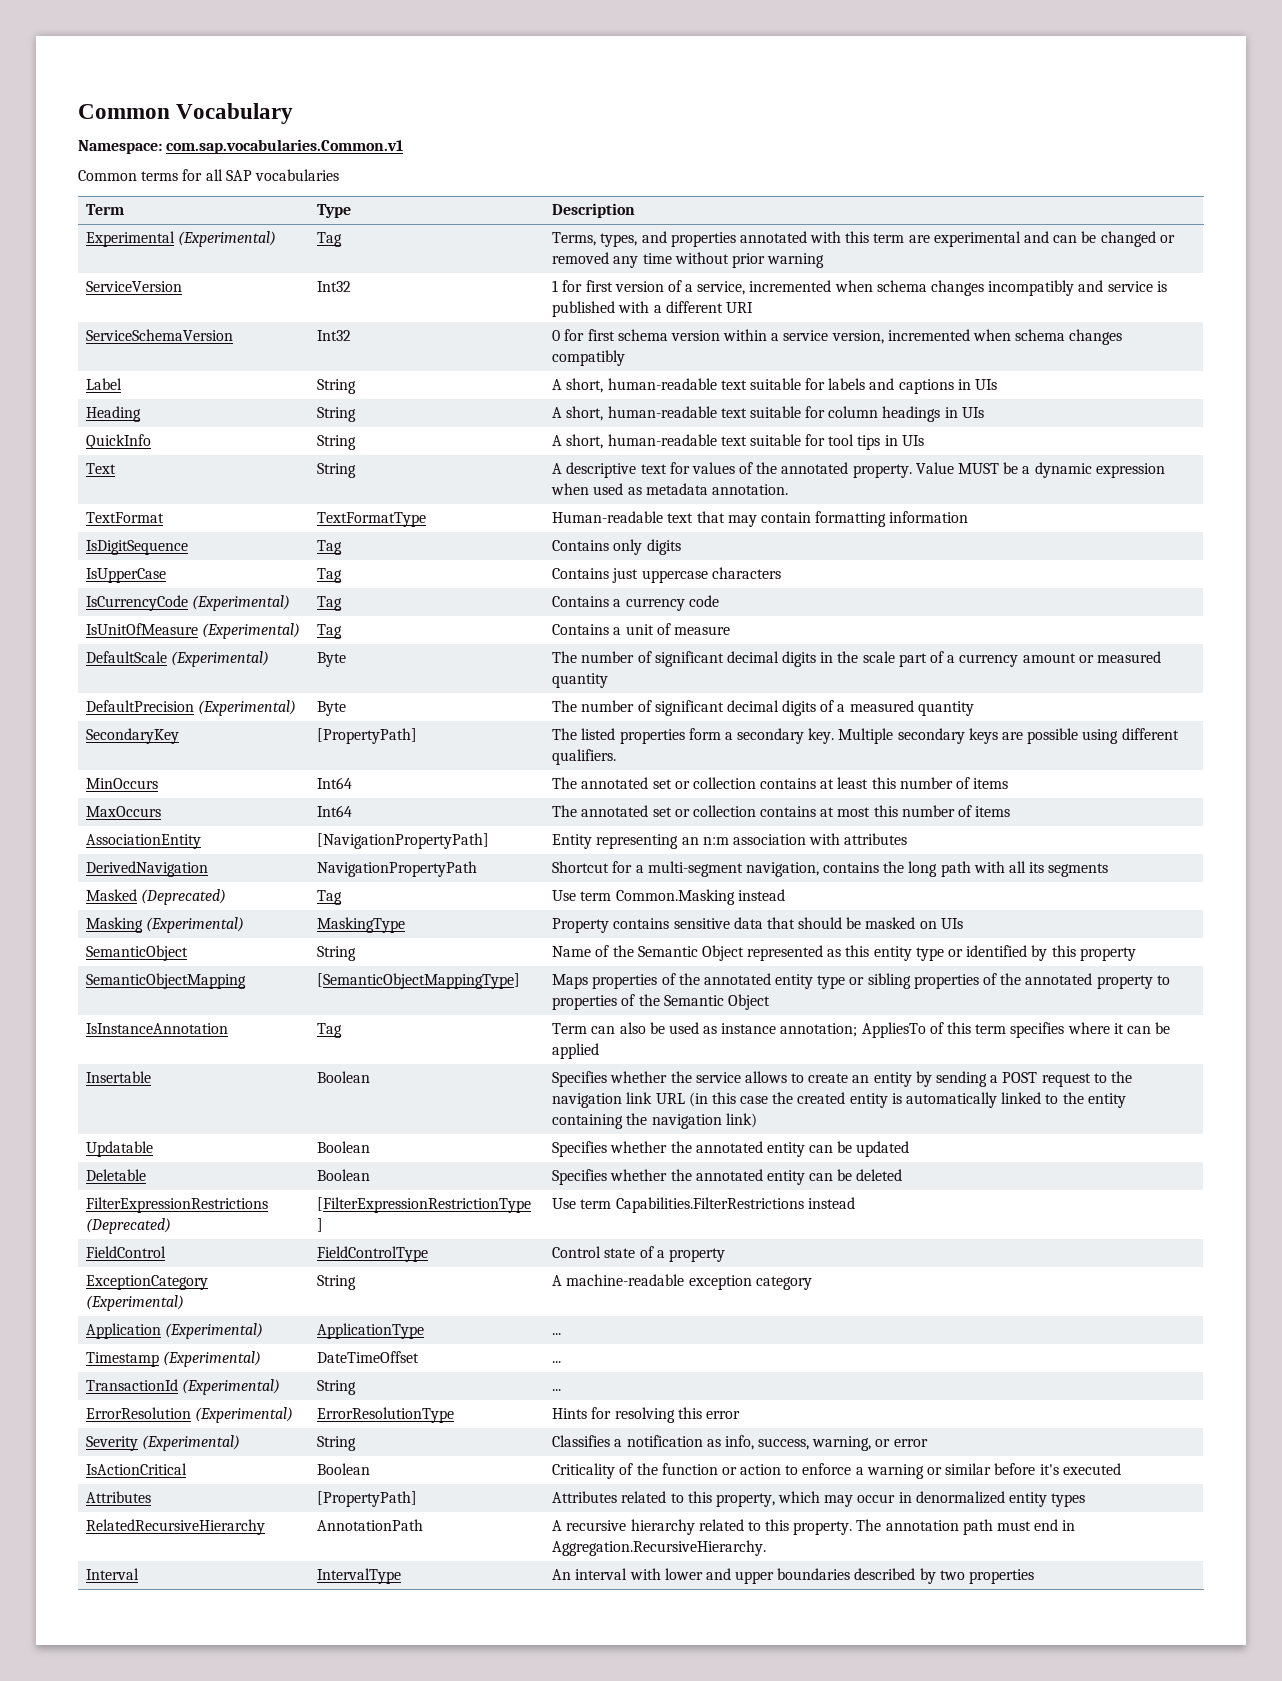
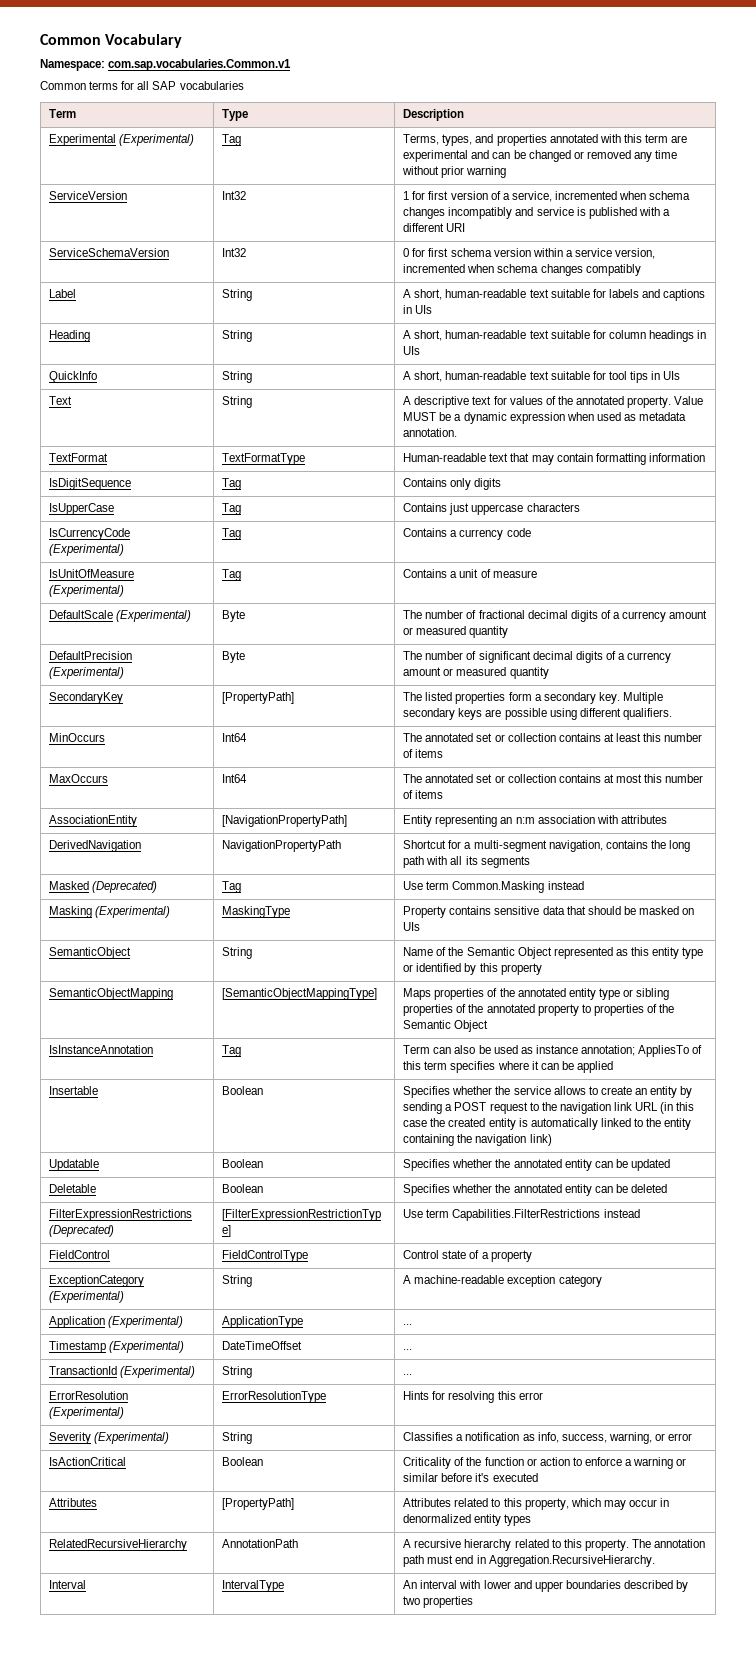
[654,651,927,667] significant decimal digits in the scale part -> [478,610,598,622] fractional decimal digits
(846, 708) none -> [627,652,672,663] [403,667,454,676] currency amount or

